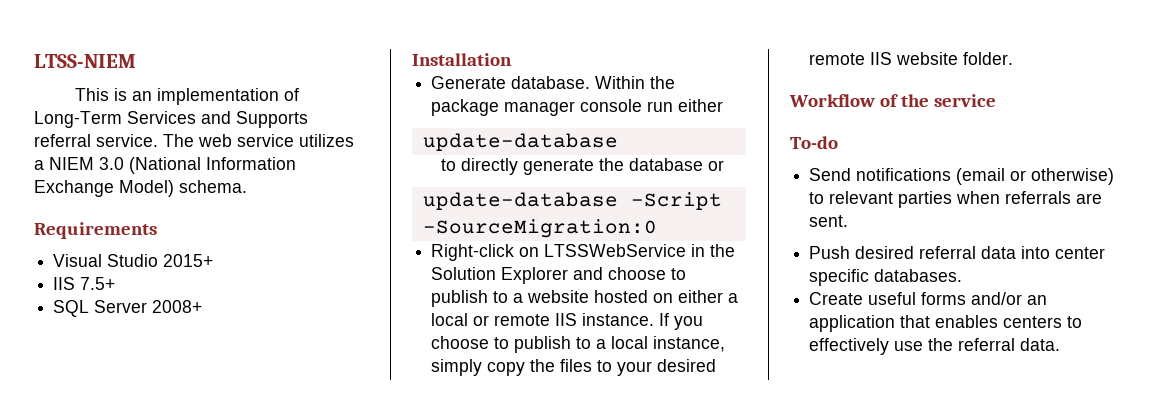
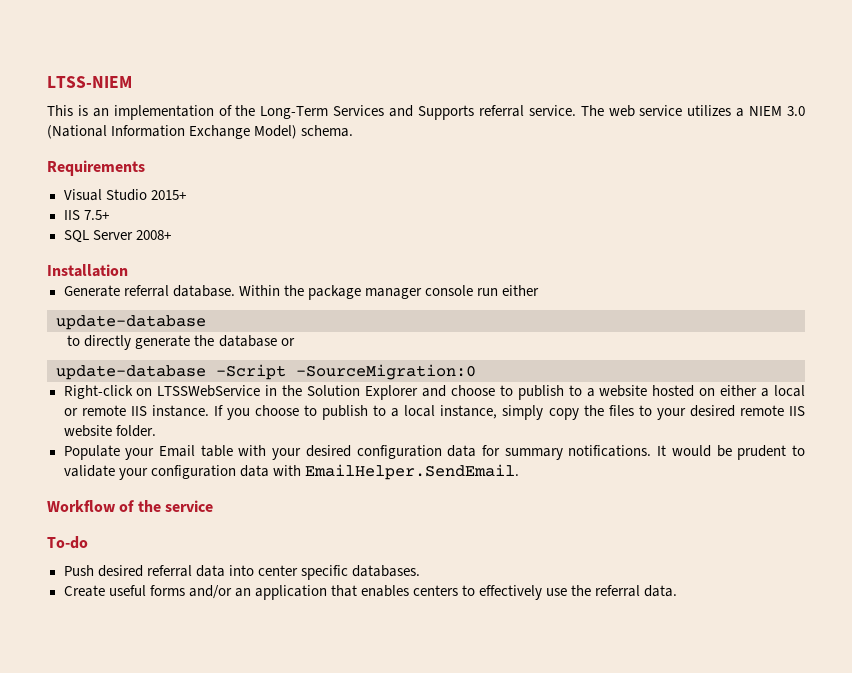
(299, 94) none -> [235,105,256,116] the
(507, 82) none -> [123,285,169,297] referral
(1014, 58) none -> [63,445,805,460] [63,464,519,480] // Populate your Email table with your desired configuration data for summary notifications. It would be prudent to validate your configuration data with EmailHelper.SendEmail.
[809,168,1115,185] [809,191,1103,208] [809,215,849,227] // Send notifications (email or otherwise) to relevant parties when referrals are sent. -> (88, 542) none

